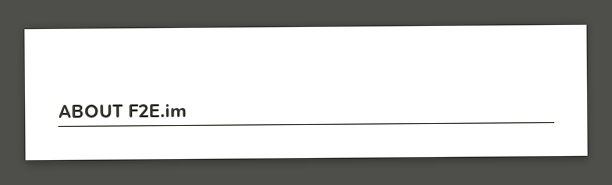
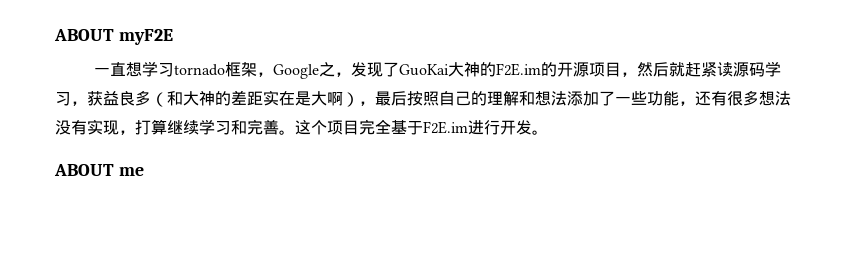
[58,103,187,118] ABOUT F2E.im -> [54,29,173,45] [93,61,781,79] [55,90,791,107] [55,119,548,135] [54,164,144,176] ABOUT myF2E // 一直想学习tornado框架，Google之，发现了GuoKai大神的F2E.im的开源项目，然后就赶紧读源码学习，获益良多（和大神的差距实在是大啊），最后按照自己的理解和想法添加了一些功能，还有很多想法没有实现，打算继续学习和完善。这个项目完全基于F2E.im进行开发。 // ABOUT me

